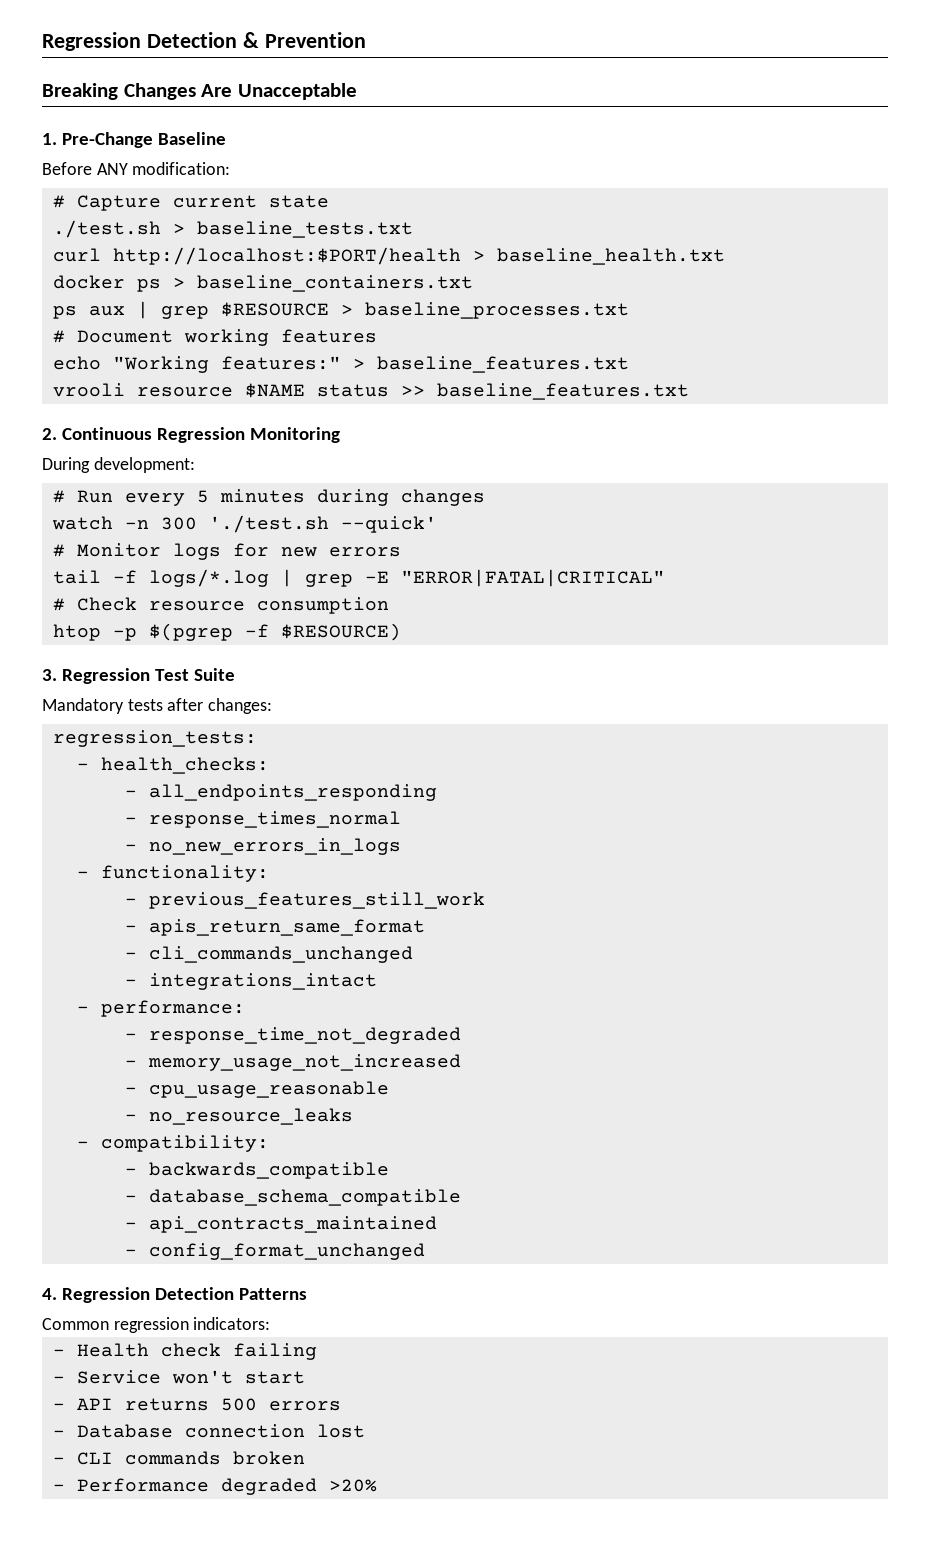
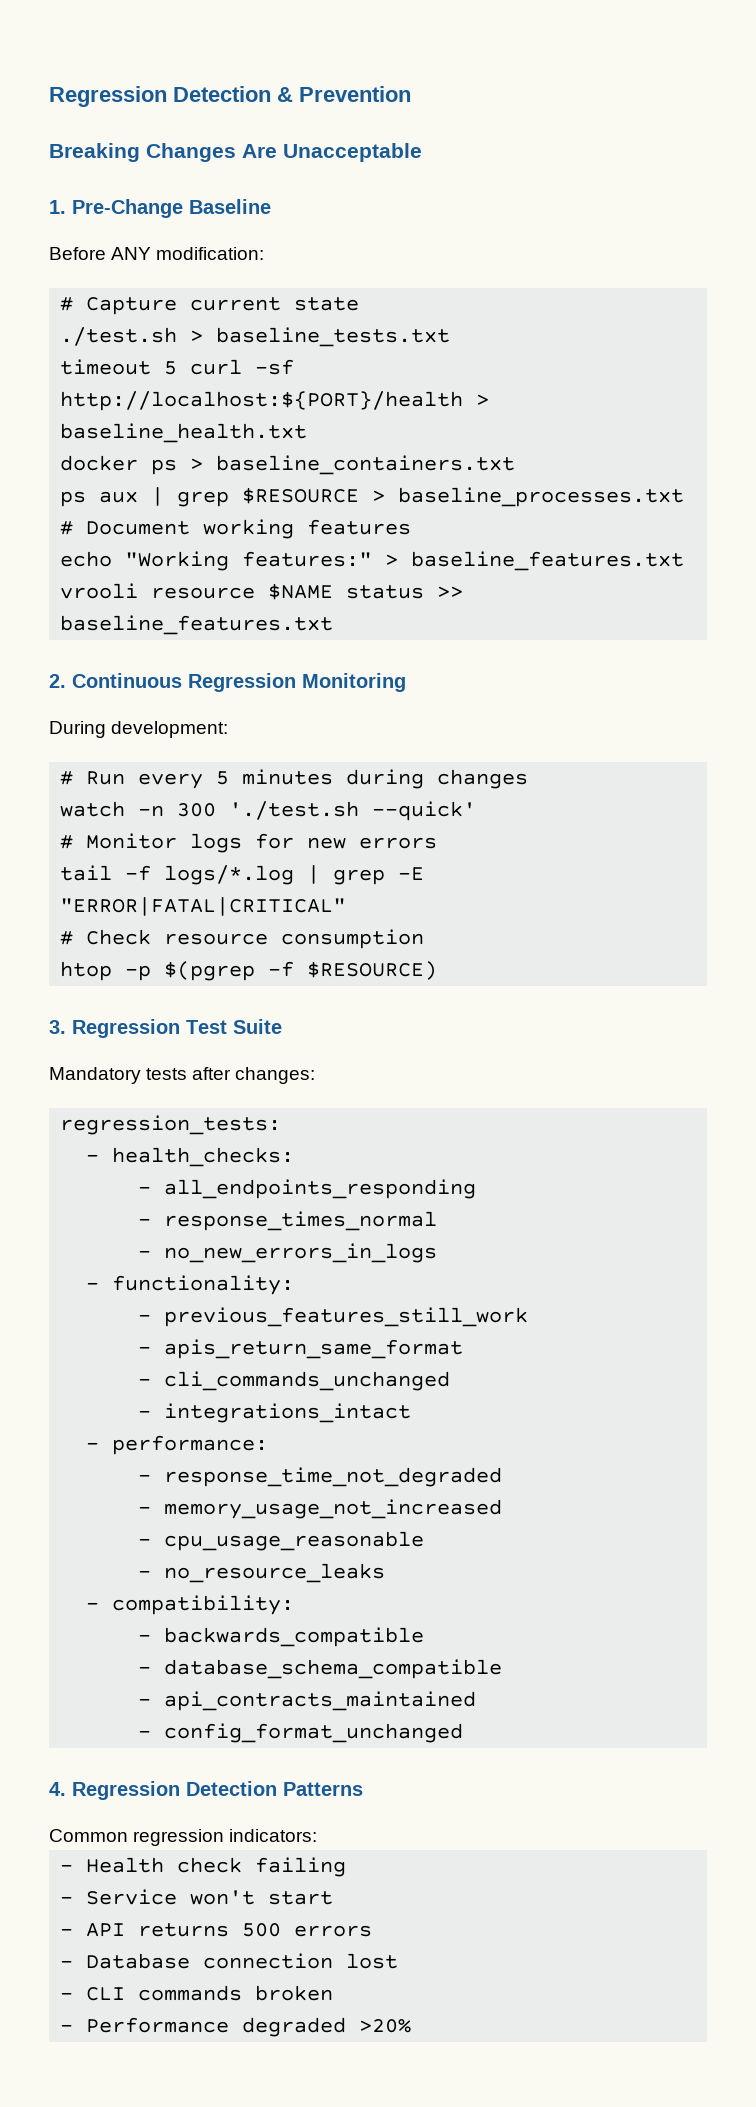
[52,247,461,265] curl http://localhost:$PORT/health -> [60,359,295,375] [60,391,464,411] timeout 5 curl -sf http://localhost:${PORT}/health

